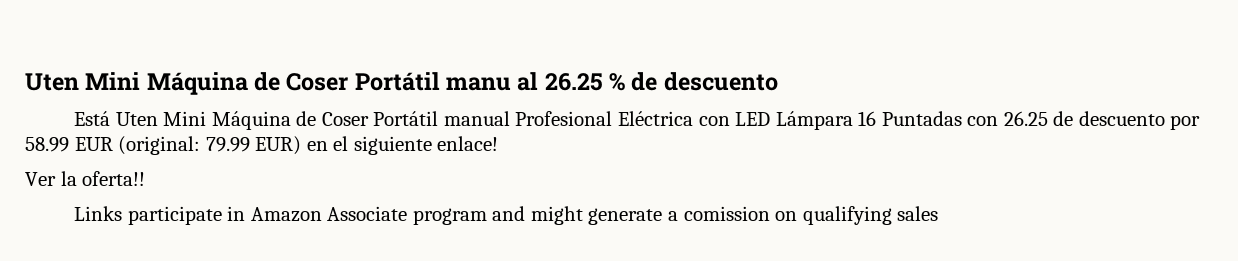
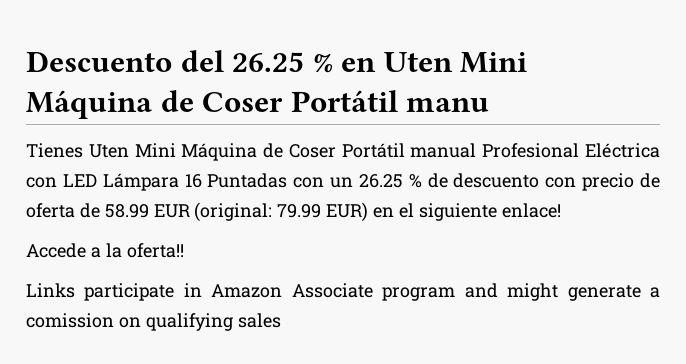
(25, 82) none -> [26,50,377,73] Descuento del 26.25 % en
[517,72,778,91] [74,111,111,126] al 26.25 % de descuento // Está -> [26,143,83,158] // Tienes
[1003,111,1201,130] 26.25 de descuento por -> [330,173,660,191] [26,203,100,218] un 26.25 % de descuento con precio de oferta de
[25,172,56,186] Ver -> [26,243,101,258] Accede a

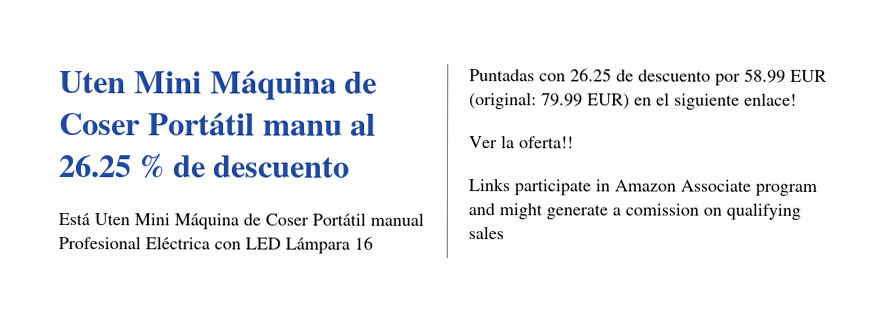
[26,50,377,73] Descuento del 26.25 % en -> (59, 82) none
[26,143,83,158] // Tienes -> [350,113,377,136] [58,153,351,179] [58,212,90,226] al 26.25 % de descuento // Está
[330,173,660,191] [26,203,100,218] un 26.25 % de descuento con precio de oferta de -> [570,68,741,86] 26.25 de descuento por
[26,243,101,258] Accede a -> [469,136,498,149] Ver

